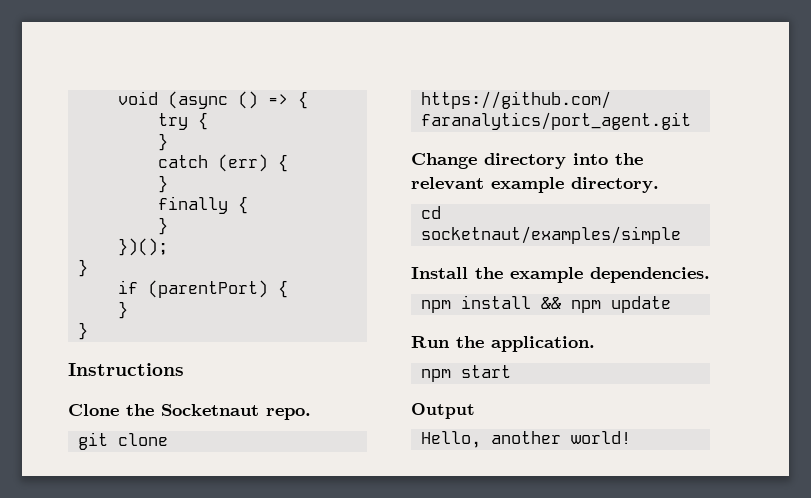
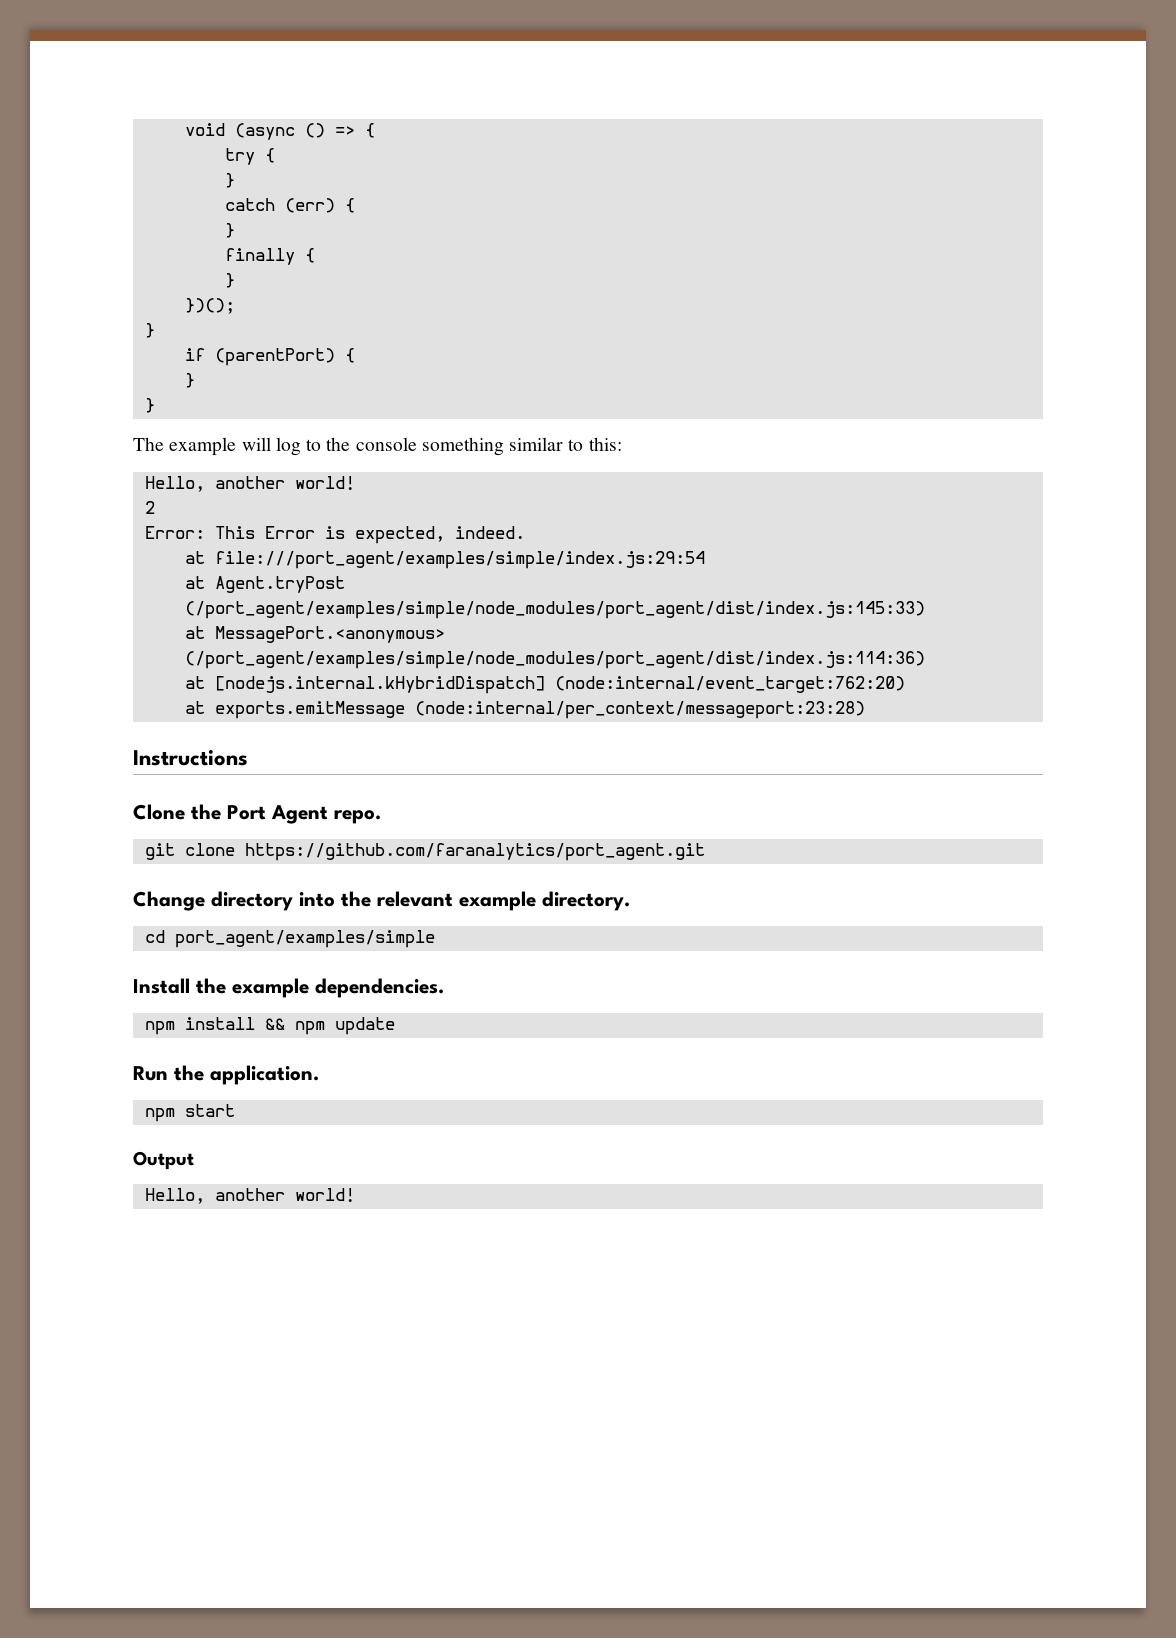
(88, 331) none -> [133,437,622,456] [144,476,355,492] [144,501,155,514] [144,526,525,544] [184,551,705,569] [184,576,345,593] [184,601,925,619] [184,626,445,643] [184,651,925,669] [184,676,905,694] [184,701,865,719] // The example will log to the console something similar to this: // Hello, another world! // 2 // Error: This Error is expected, indeed. // at file:///port_agent/examples/simple/index.js:29:54 // at Agent.tryPost (/port_agent/examples/simple/node_modules/port_agent/dist/index.js:145:33) // at MessagePort.<anonymous> (/port_agent/examples/simple/node_modules/port_agent/dist/index.js:114:36) // at [nodejs.internal.kHybridDispatch] (node:internal/event_target:762:20) // at exports.emitMessage (node:internal/per_context/messageport:23:28)
[161,404,259,416] Socketnaut -> [227,805,328,824] Port Agent
[420,226,681,244] socketnaut/examples/simple -> [174,930,435,948] port_agent/examples/simple

